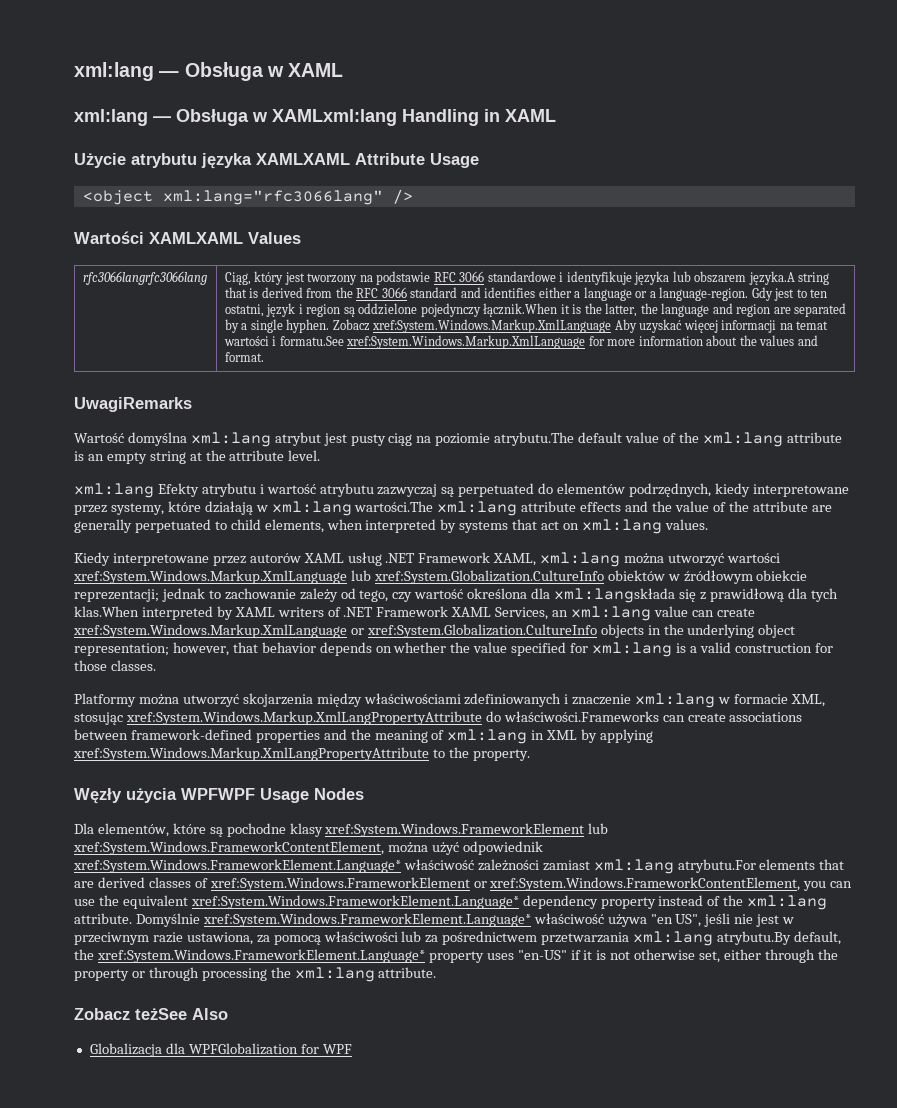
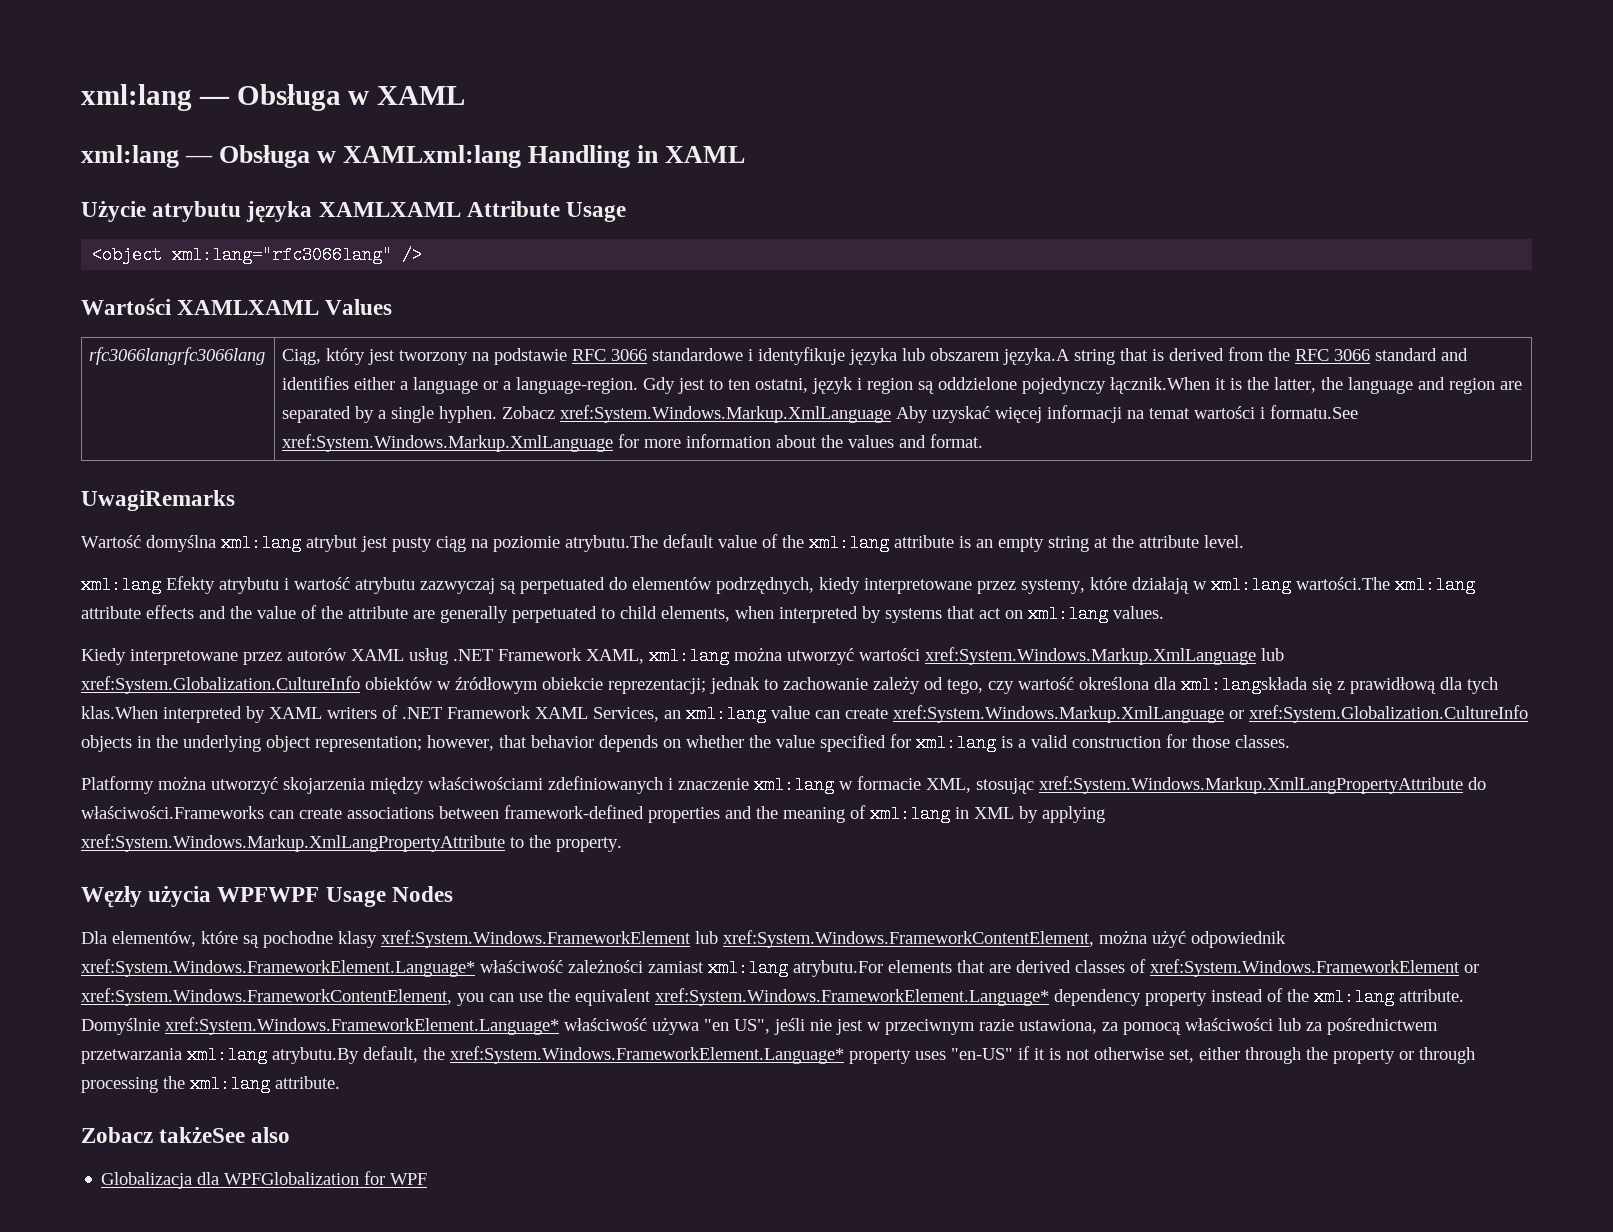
[135,1008,228,1020] teżSee Also -> [159,1127,291,1143] takżeSee also

